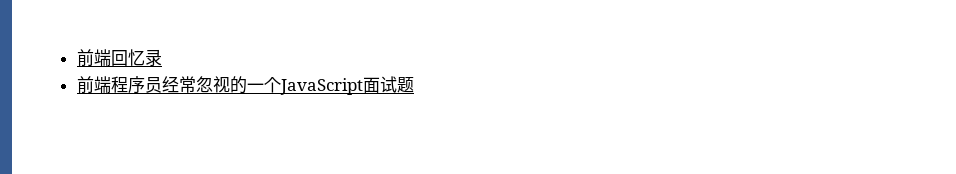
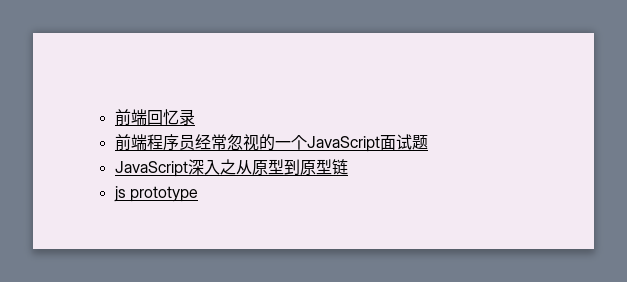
(414, 85) none -> [114,159,348,177] [113,186,198,202] // JavaScript深入之从原型到原型链 // js prototype

